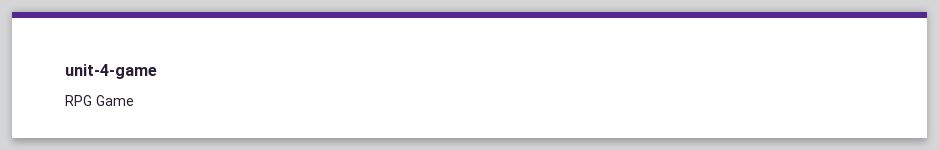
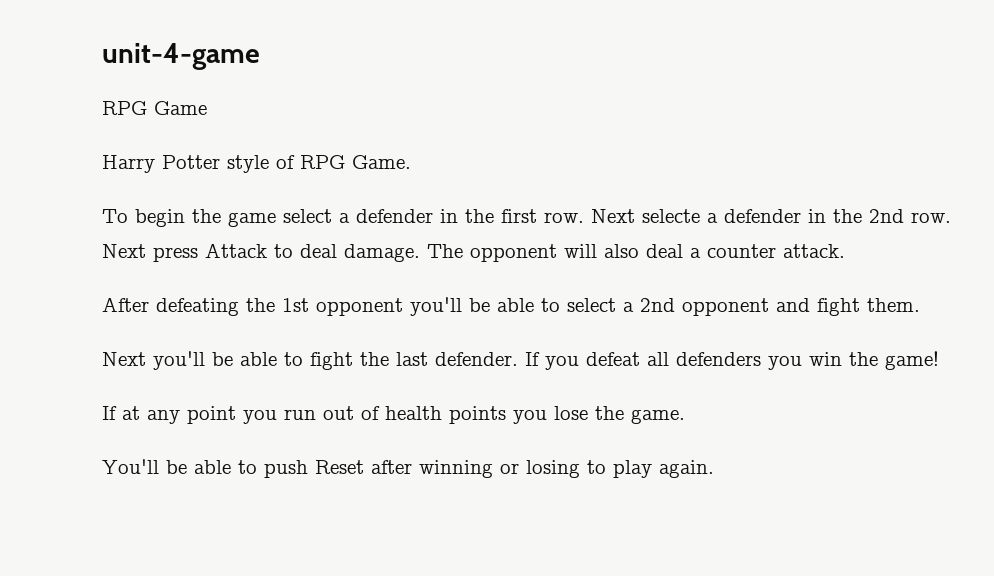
(134, 100) none -> [102,155,411,173] [102,209,951,227] [102,243,845,262] [102,297,920,316] [102,351,939,370] [102,406,685,424] [102,459,714,478] // Harry Potter style of RPG Game. // To begin the game select a defender in the first row. Next selecte a defender in the 2nd row. Next press Attack to deal damage. The opponent will also deal a counter attack. // After defeating the 1st opponent you'll be able to select a 2nd opponent and fight them. // Next you'll be able to fight the last defender. If you defeat all defenders you win the game! // If at any point you run out of health points you lose the game. // You'll be able to push Reset after winning or losing to play again.

